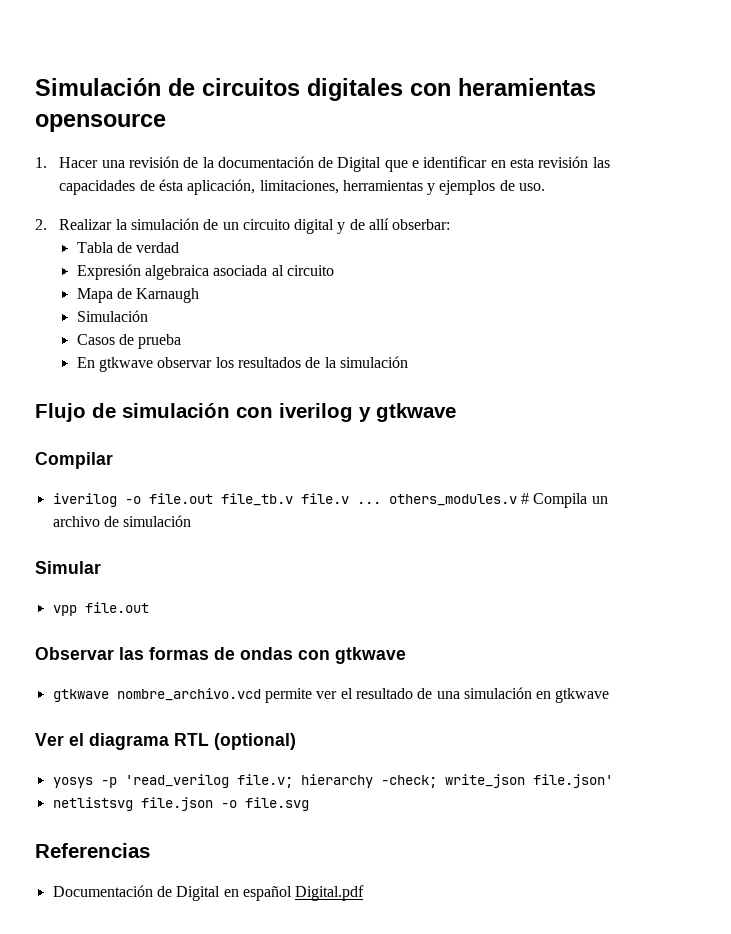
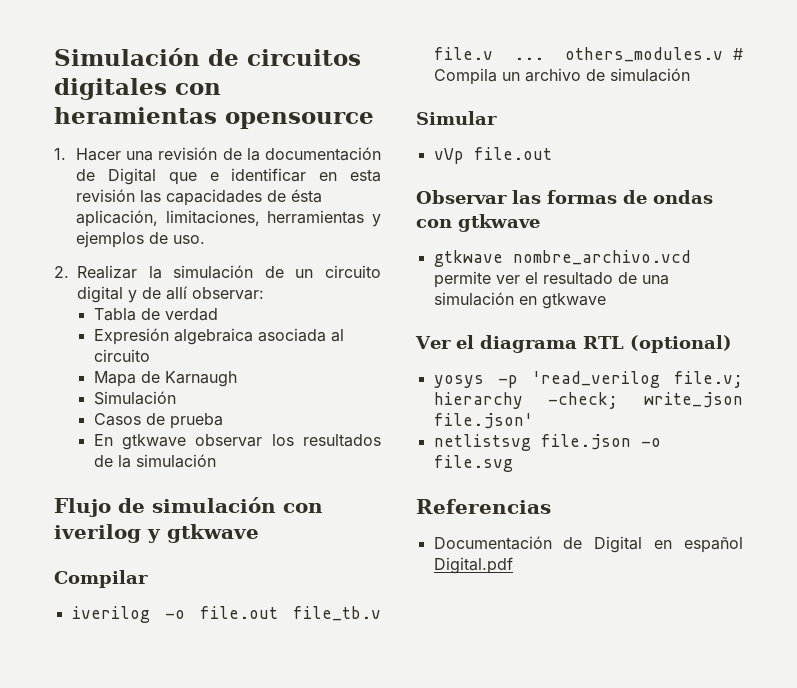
[392,219,451,230] obserbar: -> [192,287,264,300] observar:
[52,605,77,616] vpp -> [433,148,464,164] vVp

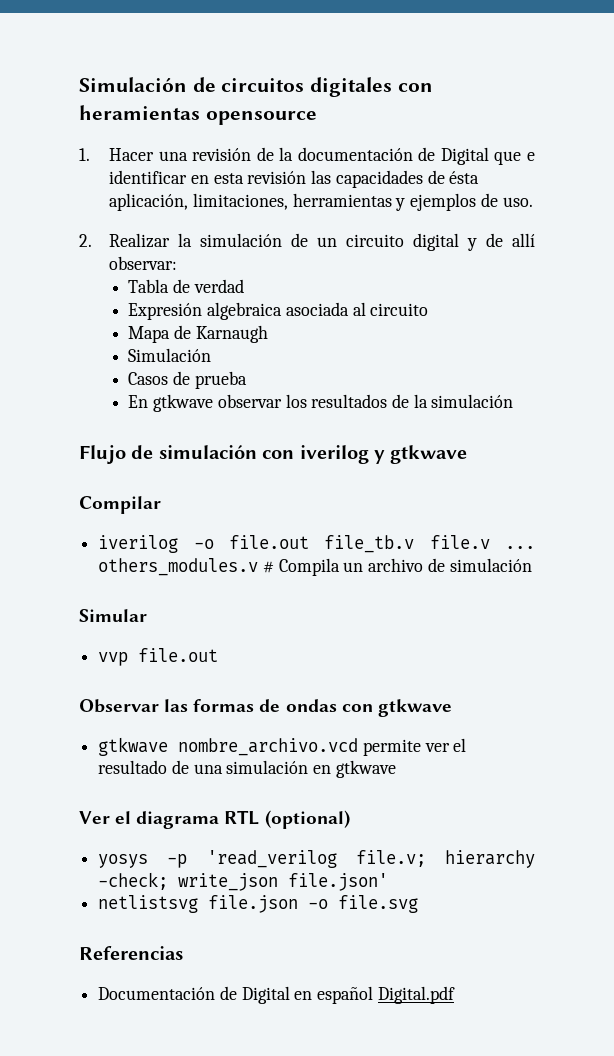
[433,148,464,164] vVp -> [98,652,129,666] vvp

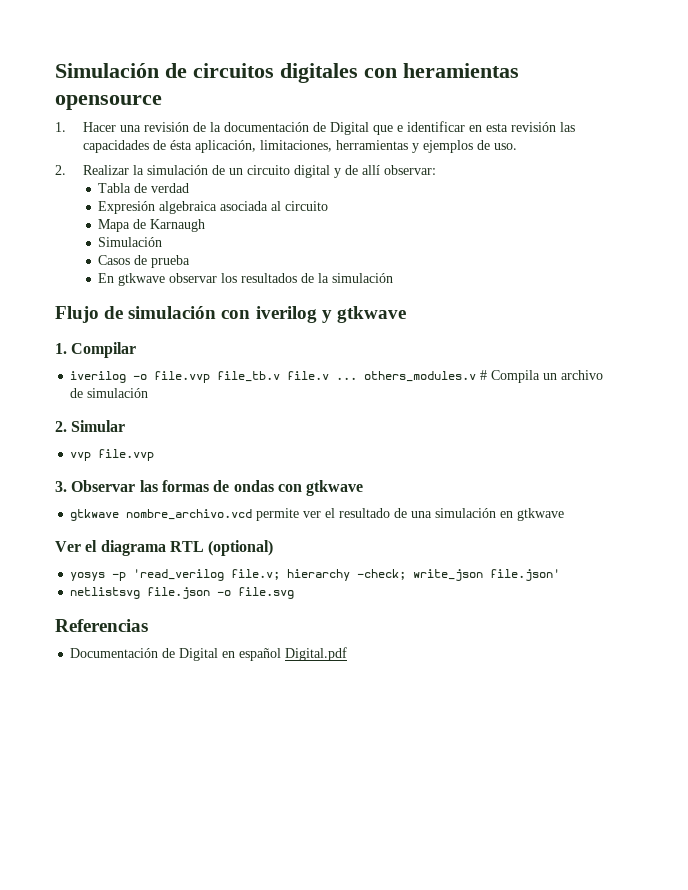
(468, 454) none -> [55,343,67,354] 1.
[228,535,309,549] file.out -> [154,371,211,383] file.vvp
(532, 565) none -> [55,421,67,432] 2.
[138,648,219,662] file.out // -> [98,449,155,461] [55,481,67,492] file.vvp // 3.

